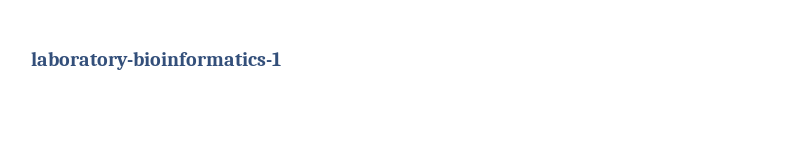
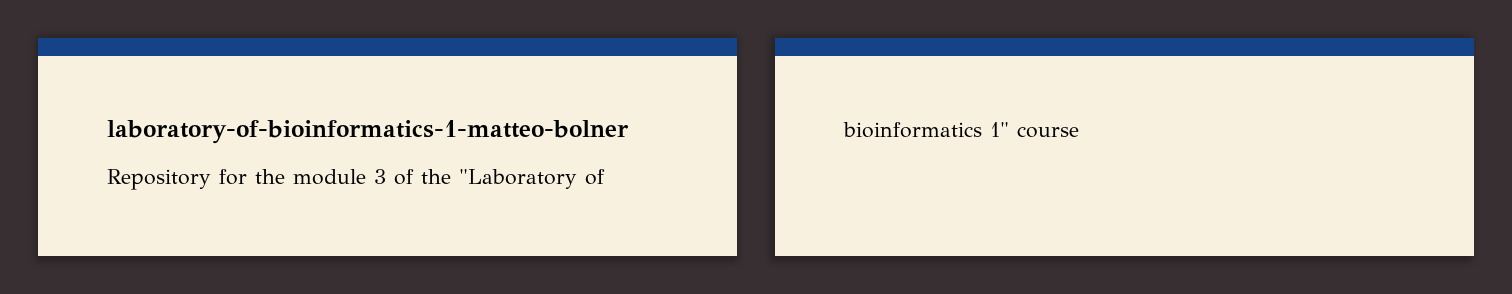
[31,51,281,70] laboratory-bioinformatics-1 -> [107,120,629,144] [107,169,605,190] [843,122,1079,138] laboratory-of-bioinformatics-1-matteo-bolner // Repository for the module 3 of the "Laboratory of bioinformatics 1" course

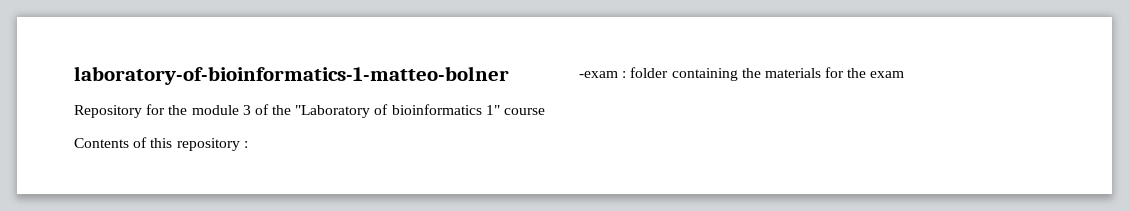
(1079, 132) none -> [74,137,248,151] [579,67,905,81] // Contents of this repository : // -exam : folder containing the materials for the exam

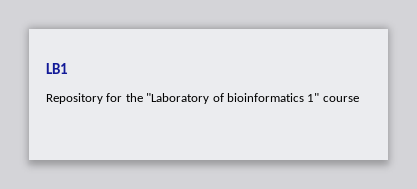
[74,66,509,85] laboratory-of-bioinformatics-1-matteo-bolner -> [46,63,68,74] LB1
[191,104,292,115] module 3 of the -> (143, 97) none
[74,137,248,151] [579,67,905,81] // Contents of this repository : // -exam : folder containing the materials for the exam -> (359, 99) none

